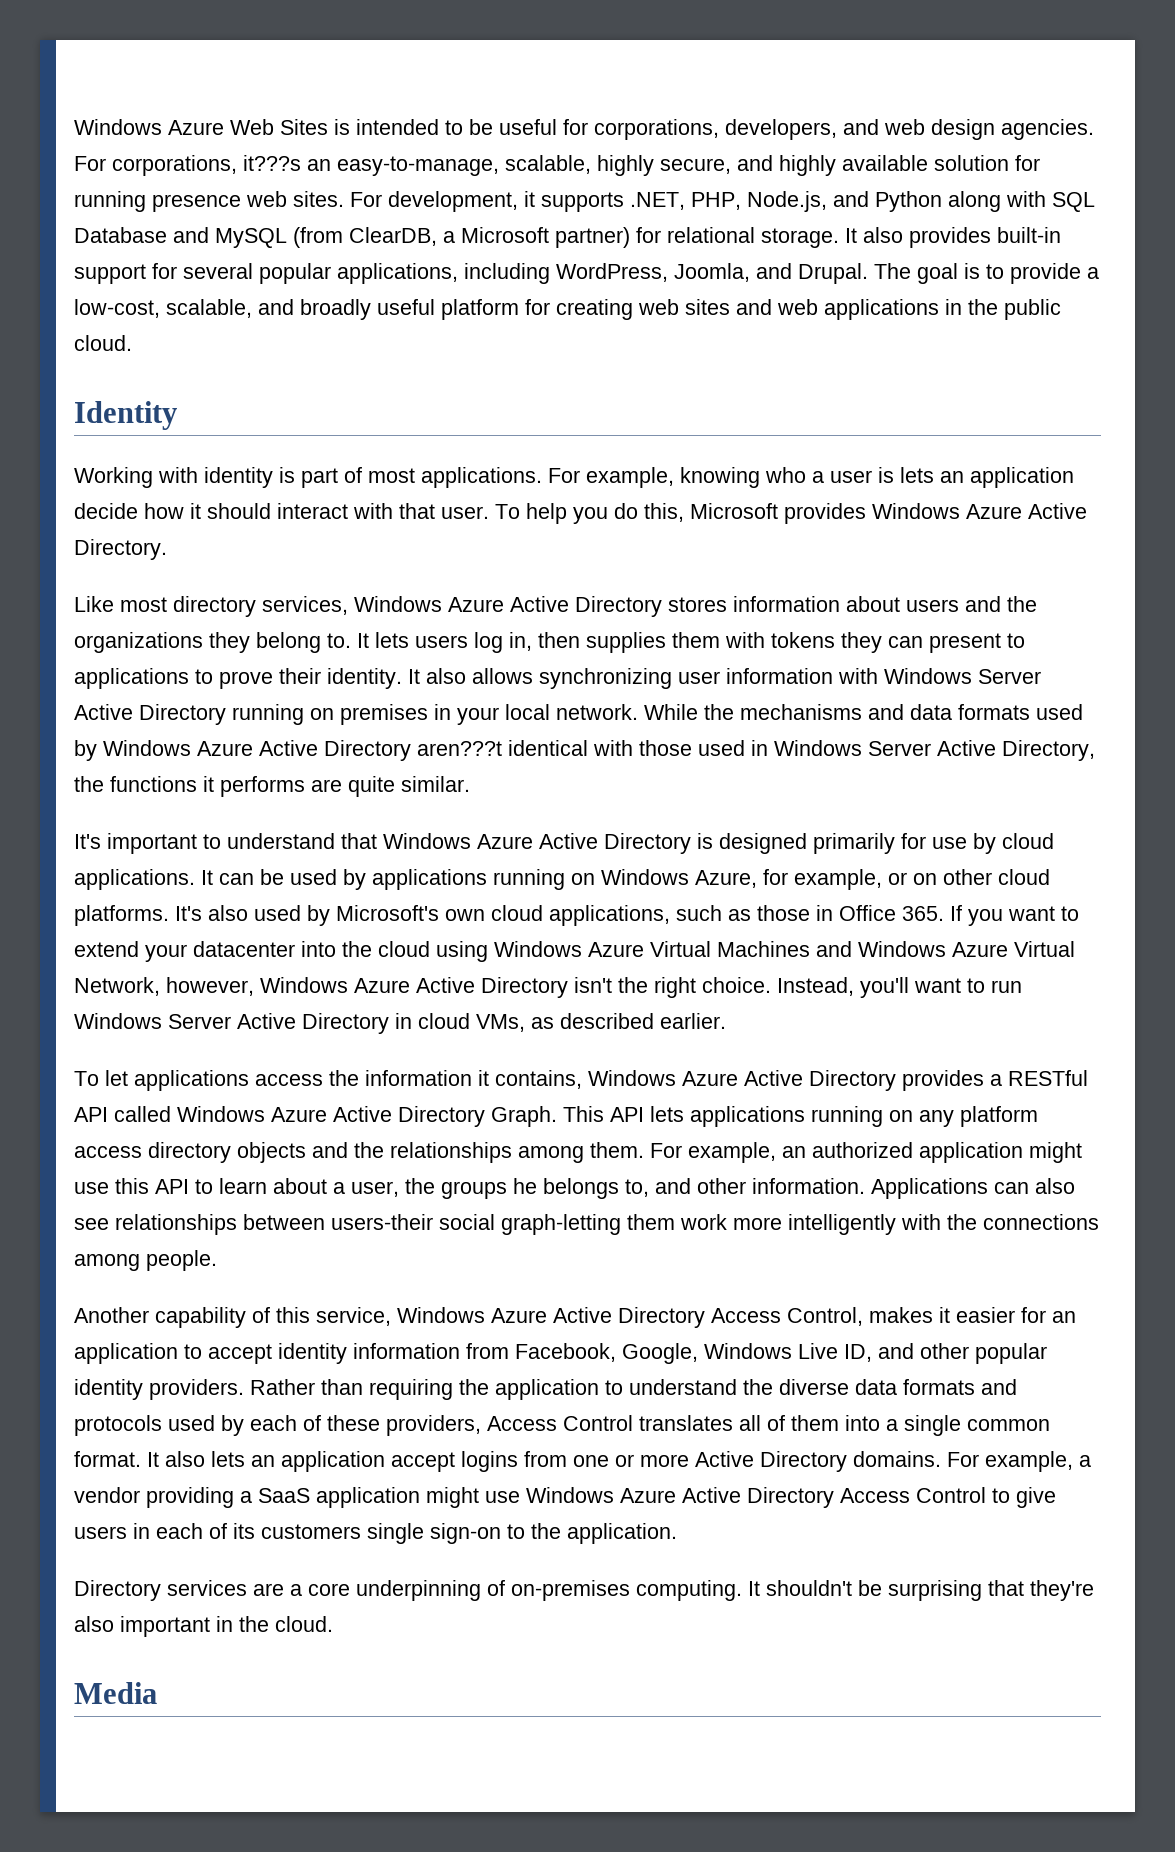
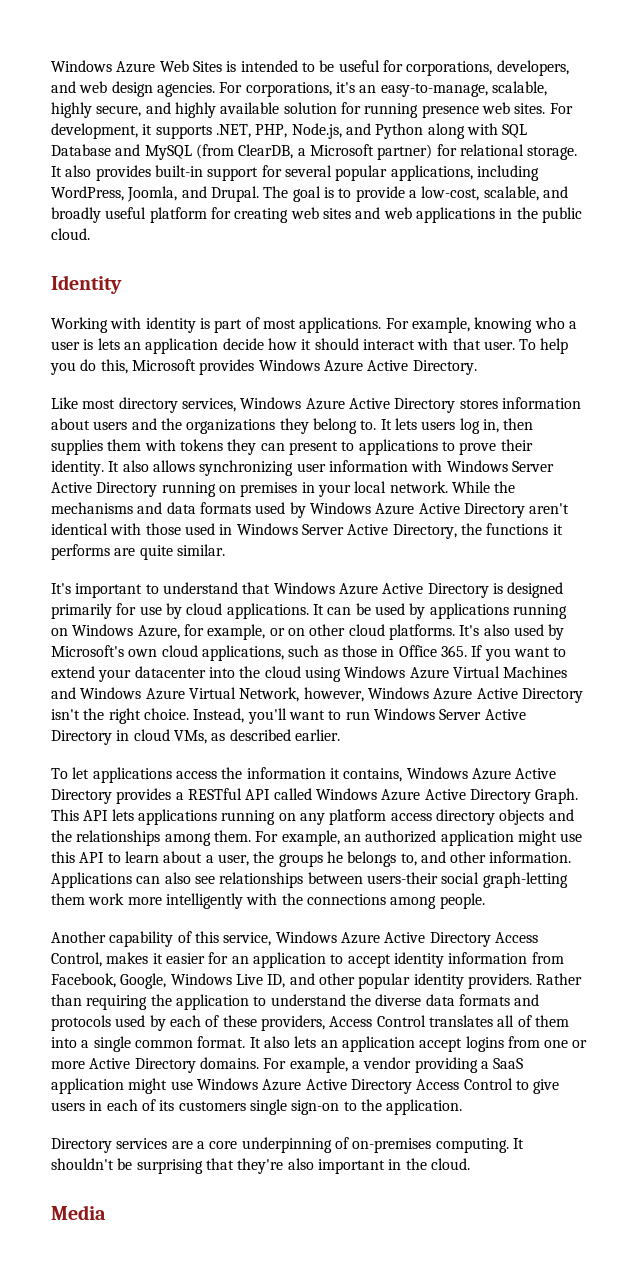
[243,155,301,171] it???s -> [335,82,355,93] it's
[417,741,502,756] aren???t -> [529,503,570,514] aren't

